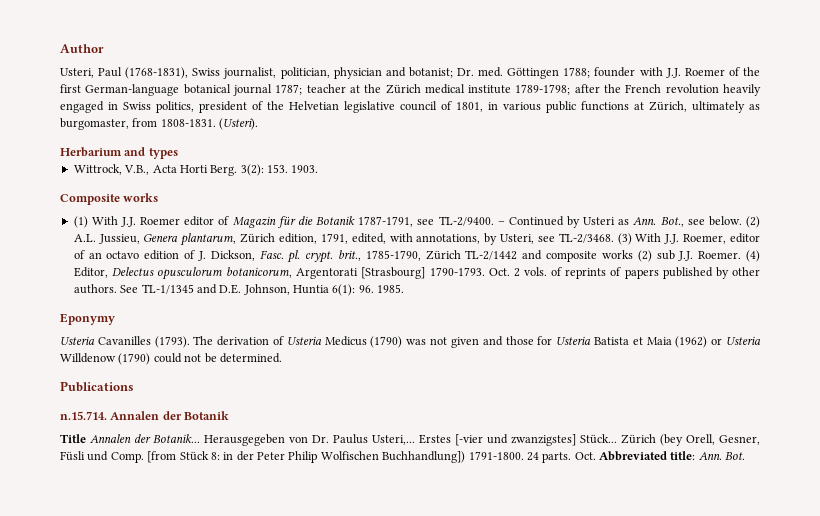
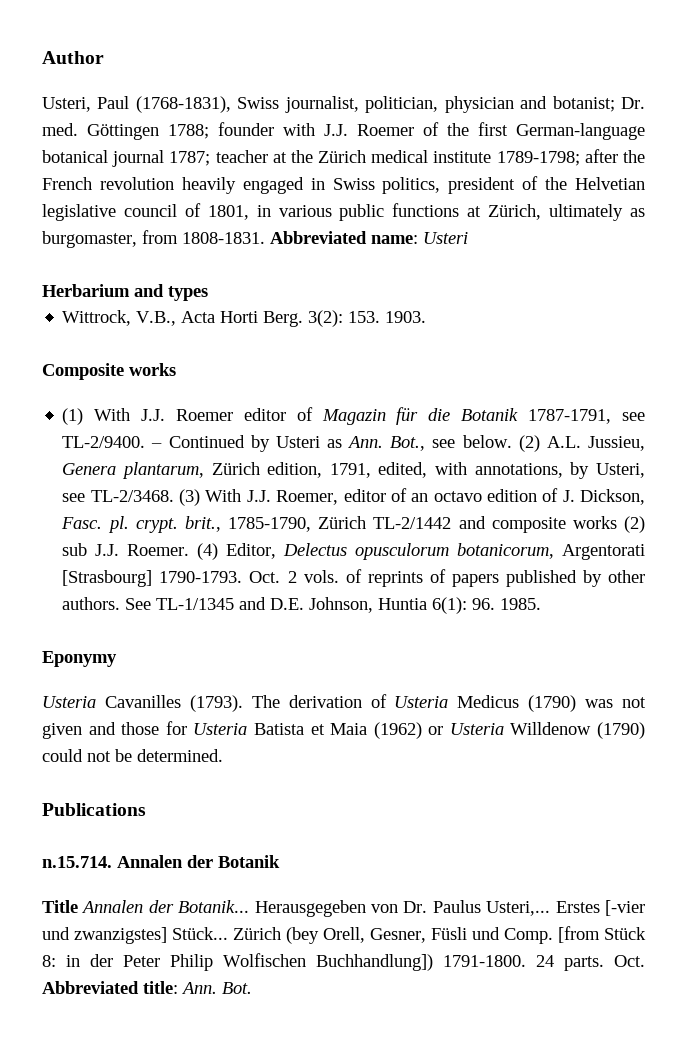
[219,118,259,130] (Usteri). -> [270,231,468,244] Abbreviated name: Usteri

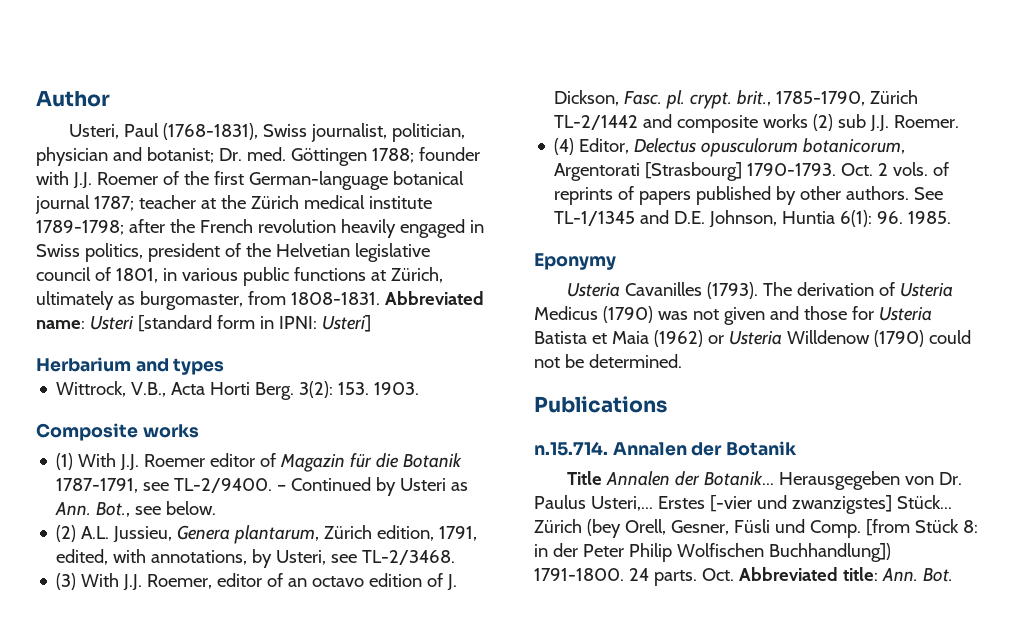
(468, 238) none -> [137,315,371,332] [standard form in IPNI: Usteri]
(512, 441) none -> (217, 508) //
(174, 496) none -> (456, 557) //
(190, 550) none -> (960, 121) //

